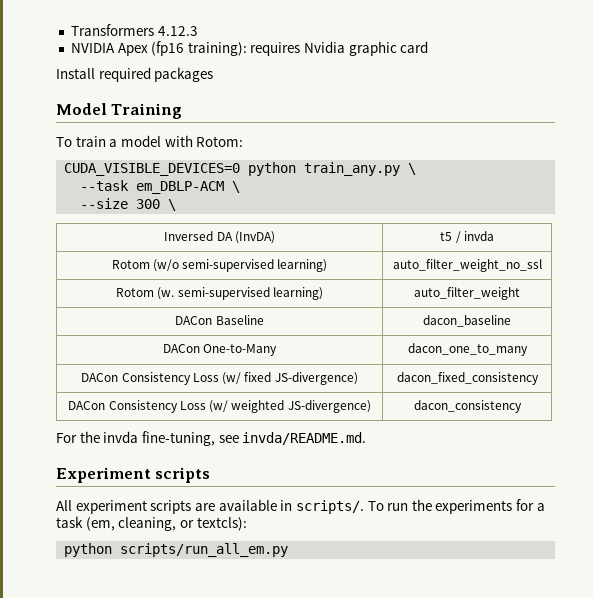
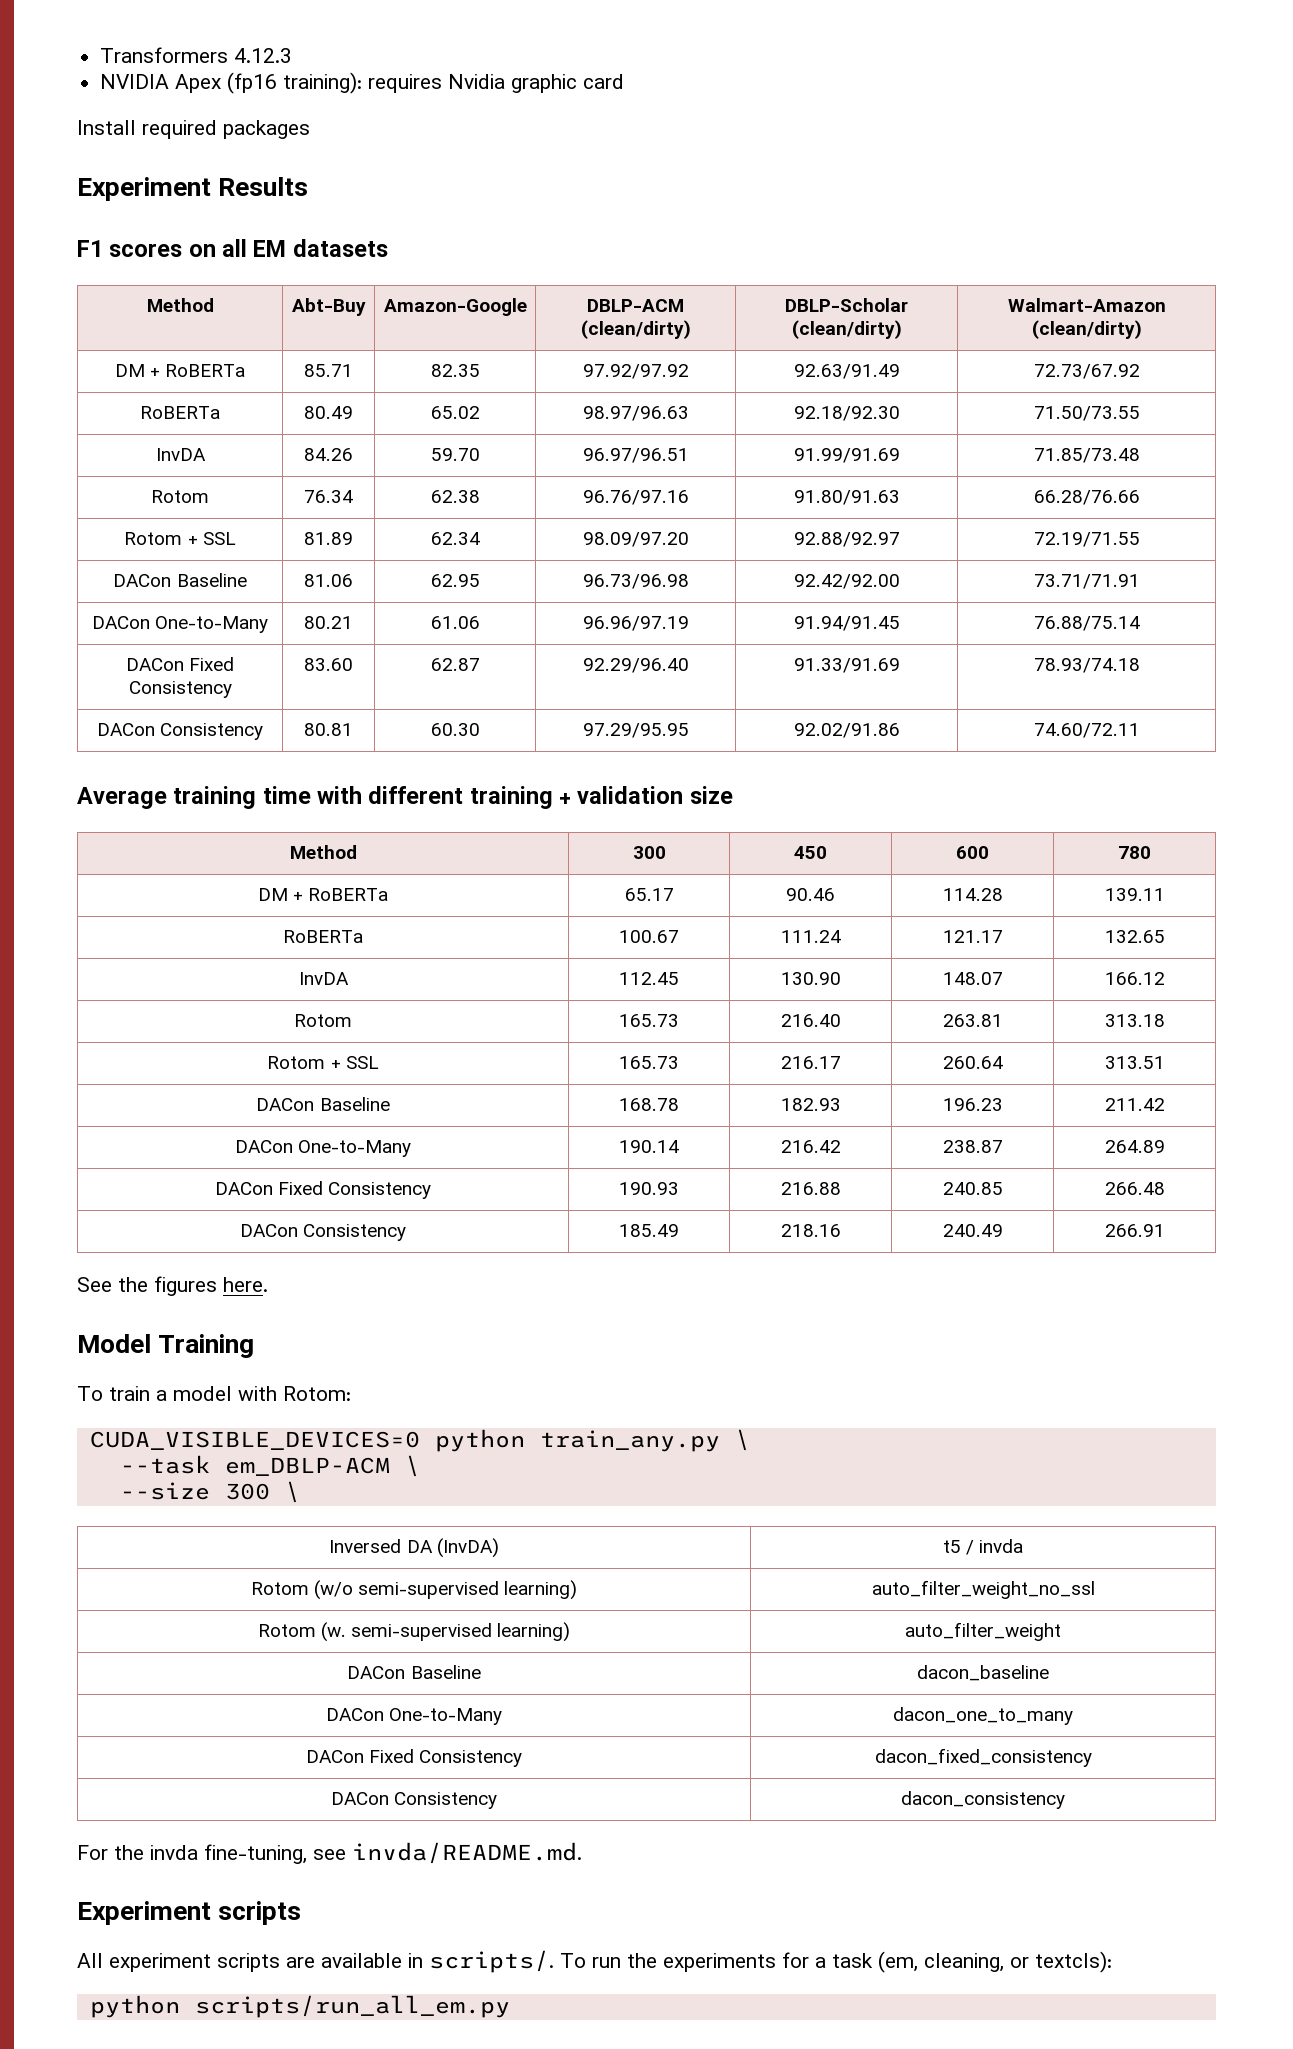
(214, 74) none -> [77,177,309,201] [77,239,388,257] [146,298,214,312] [291,298,366,316] [383,298,527,316] [587,299,684,312] [580,320,691,339] [785,298,908,312] [791,320,902,339] [1007,298,1166,312] [1031,320,1142,339] [114,364,246,377] [304,364,353,377] [430,364,480,377] [582,364,689,379] [793,364,900,379] [1033,364,1140,379] [140,406,220,419] [304,406,353,419] [430,406,480,419] [582,406,689,421] [793,406,900,421] [1033,406,1140,421] [155,448,206,461] [304,448,353,461] [430,448,480,461] [582,448,689,463] [793,448,900,463] [1033,448,1140,463] [151,490,209,503] [304,490,353,503] [430,490,480,503] [582,490,689,505] [793,490,900,505] [1033,490,1140,505] [124,532,236,545] [304,532,353,545] [430,532,480,545] [582,532,689,547] [793,532,900,547] [1033,532,1140,547] [113,573,247,587] [304,574,353,587] [430,574,480,587] [582,574,689,589] [793,574,900,589] [1033,574,1140,589] [91,616,269,633] [304,616,353,629] [430,616,480,629] [582,616,689,631] [793,616,900,631] [1033,616,1140,631] [125,657,235,671] [128,681,232,698] [304,658,353,671] [430,658,480,671] [582,658,689,673] [793,658,900,673] [1033,658,1140,673] [96,723,264,740] [304,723,353,736] [430,723,480,736] [582,723,689,738] [793,723,900,738] [1033,723,1140,738] [77,786,733,809] [289,845,357,859] [632,846,666,859] [794,846,827,859] [956,846,989,859] [1118,846,1151,859] [257,888,389,901] [624,888,674,901] [786,888,835,901] [942,888,1003,901] [1104,888,1165,901] [283,930,363,943] [619,930,679,943] [780,930,841,943] [942,930,1003,943] [1104,930,1165,943] [298,972,349,985] [619,972,679,985] [780,972,841,985] [942,972,1003,985] [1104,972,1165,985] [294,1014,352,1027] [619,1014,679,1027] [780,1014,841,1027] [942,1014,1003,1027] [1104,1014,1165,1027] [267,1056,379,1069] [619,1056,679,1069] [780,1056,841,1069] [942,1056,1003,1069] [1104,1056,1165,1069] [256,1097,390,1111] [619,1098,679,1111] [780,1098,841,1111] [942,1098,1003,1111] [1104,1098,1165,1111] [234,1140,412,1157] [619,1140,679,1153] [780,1140,841,1153] [942,1140,1003,1153] [1104,1140,1165,1153] [214,1181,432,1199] [619,1182,679,1195] [780,1182,841,1195] [942,1182,1003,1195] [1104,1182,1165,1195] [239,1224,407,1241] [619,1224,679,1237] [780,1224,841,1237] [942,1224,1003,1237] [1104,1224,1165,1237] [77,1276,268,1296] // Experiment Results // F1 scores on all EM datasets // Method | Abt-Buy | Amazon-Google | DBLP-ACM (clean/dirty) | DBLP-Scholar (clean/dirty) | Walmart-Amazon (clean/dirty) // DM + RoBERTa | 85.71 | 82.35 | 97.92/97.92 | 92.63/91.49 | 72.73/67.92 // RoBERTa | 80.49 | 65.02 | 98.97/96.63 | 92.18/92.30 | 71.50/73.55 // InvDA | 84.26 | 59.70 | 96.97/96.51 | 91.99/91.69 | 71.85/73.48 // Rotom | 76.34 | 62.38 | 96.76/97.16 | 91.80/91.63 | 66.28/76.66 // Rotom + SSL | 81.89 | 62.34 | 98.09/97.20 | 92.88/92.97 | 72.19/71.55 // DACon Baseline | 81.06 | 62.95 | 96.73/96.98 | 92.42/92.00 | 73.71/71.91 // DACon One-to-Many | 80.21 | 61.06 | 96.96/97.19 | 91.94/91.45 | 76.88/75.14 // DACon Fixed Consistency | 83.60 | 62.87 | 92.29/96.40 | 91.33/91.69 | 78.93/74.18 // DACon Consistency | 80.81 | 60.30 | 97.29/95.95 | 92.02/91.86 | 74.60/72.11 // Average training time with different training + validation size // Method | 300 | 450 | 600 | 780 // DM + RoBERTa | 65.17 | 90.46 | 114.28 | 139.11 // RoBERTa | 100.67 | 111.24 | 121.17 | 132.65 // InvDA | 112.45 | 130.90 | 148.07 | 166.12 // Rotom | 165.73 | 216.40 | 263.81 | 313.18 // Rotom + SSL | 165.73 | 216.17 | 260.64 | 313.51 // DACon Baseline | 168.78 | 182.93 | 196.23 | 211.42 // DACon One-to-Many | 190.14 | 216.42 | 238.87 | 264.89 // DACon Fixed Consistency | 190.93 | 216.88 | 240.85 | 266.48 // DACon Consistency | 185.49 | 218.16 | 240.49 | 266.91 // See the figures here.
[121,372,358,385] Consistency Loss (w/ fixed JS-divergence) -> [369,1749,523,1767] Fixed Consistency
[179,400,371,413] Loss (w/ weighted JS-divergence) -> (498, 1800) none

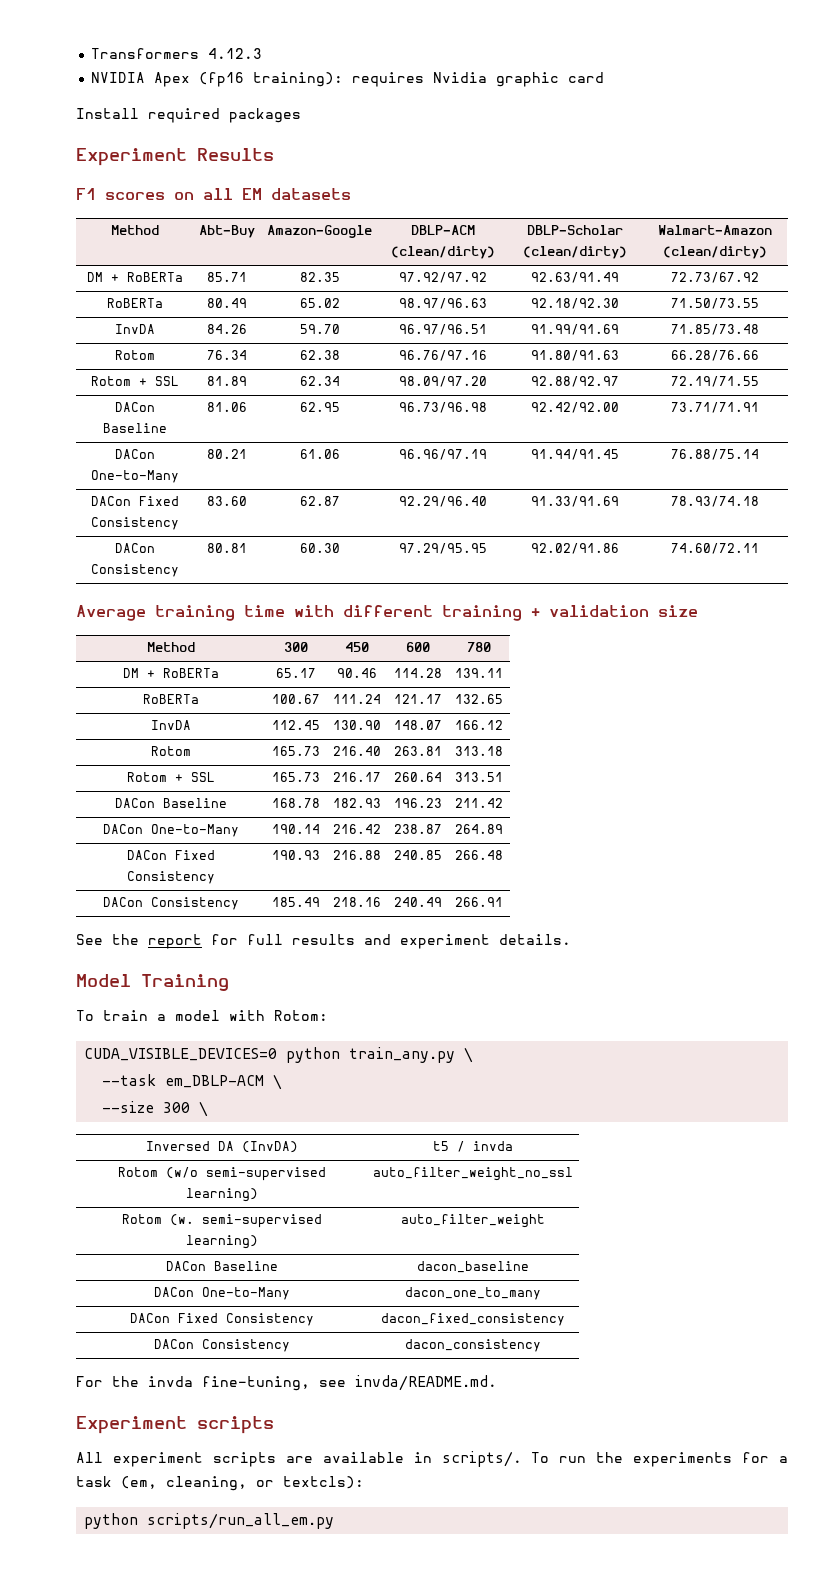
[154,1276,268,1296] figures here. -> [148,934,571,949] report for full results and experiment details.

